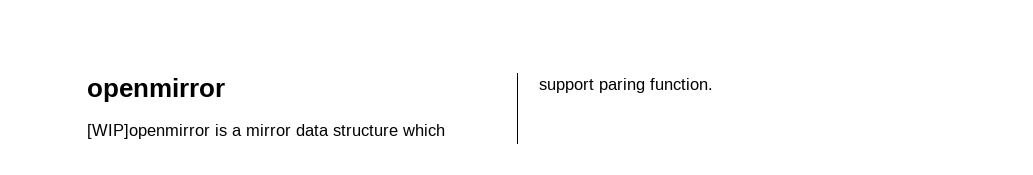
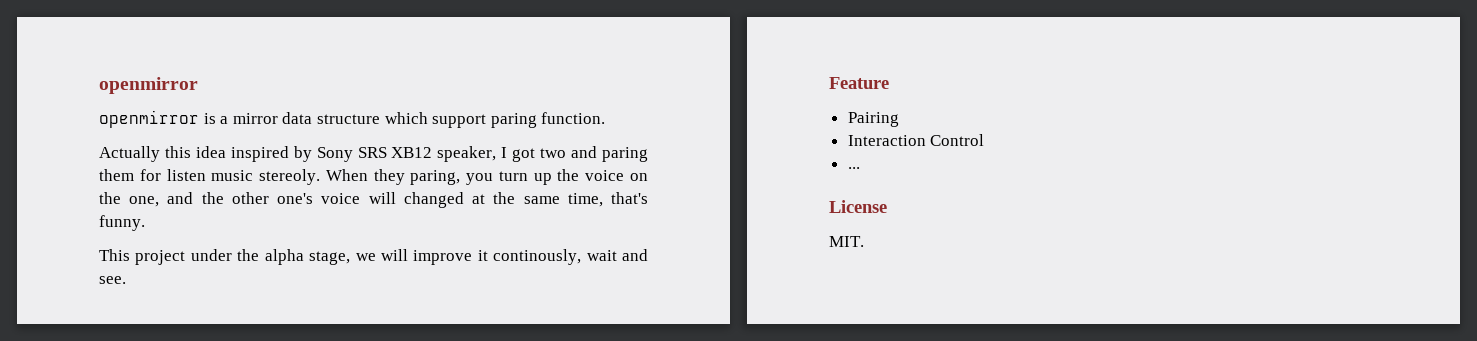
[87,124,210,139] [WIP]openmirror -> [99,110,199,128] openmirror
(713, 84) none -> [99,146,648,162] [99,169,648,185] [99,192,648,208] [99,215,145,231] [99,249,648,265] [99,276,126,284] [829,77,889,89] [847,112,899,127] [847,134,985,146] [847,167,860,169] [829,200,887,213] [829,236,864,247] // Actually this idea inspired by Sony SRS XB12 speaker, I got two and paring them for listen music stereoly. When they paring, you turn up the voice on the one, and the other one's voice will changed at the same time, that's funny. // This project under the alpha stage, we will improve it continously, wait and see. // Feature // Pairing // Interaction Control // ... // License // MIT.

